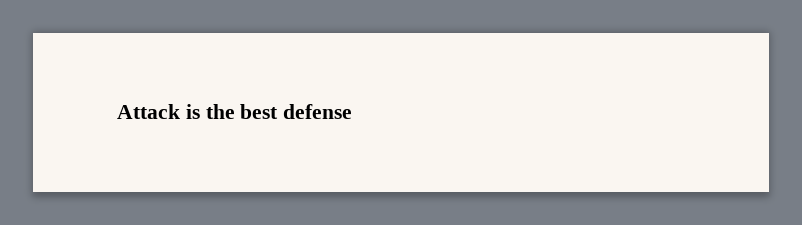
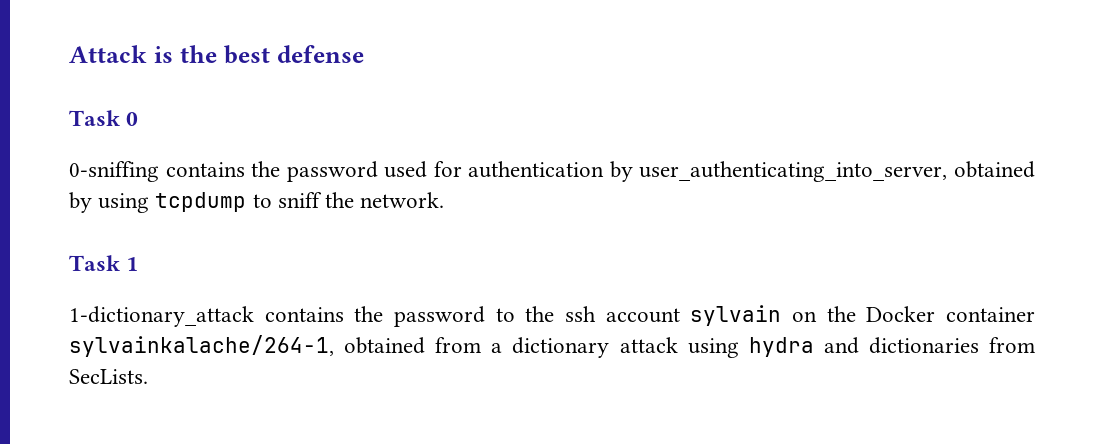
(353, 111) none -> [69,110,139,126] [69,161,1035,182] [69,192,445,213] [69,255,139,271] [69,305,1035,327] [69,335,1036,358] [69,369,148,384] // Task 0 // 0-sniffing contains the password used for authentication by user_authenticating_into_server, obtained by using tcpdump to sniff the network. // Task 1 // 1-dictionary_attack contains the password to the ssh account sylvain on the Docker container sylvainkalache/264-1, obtained from a dictionary attack using hydra and dictionaries from SecLists.

